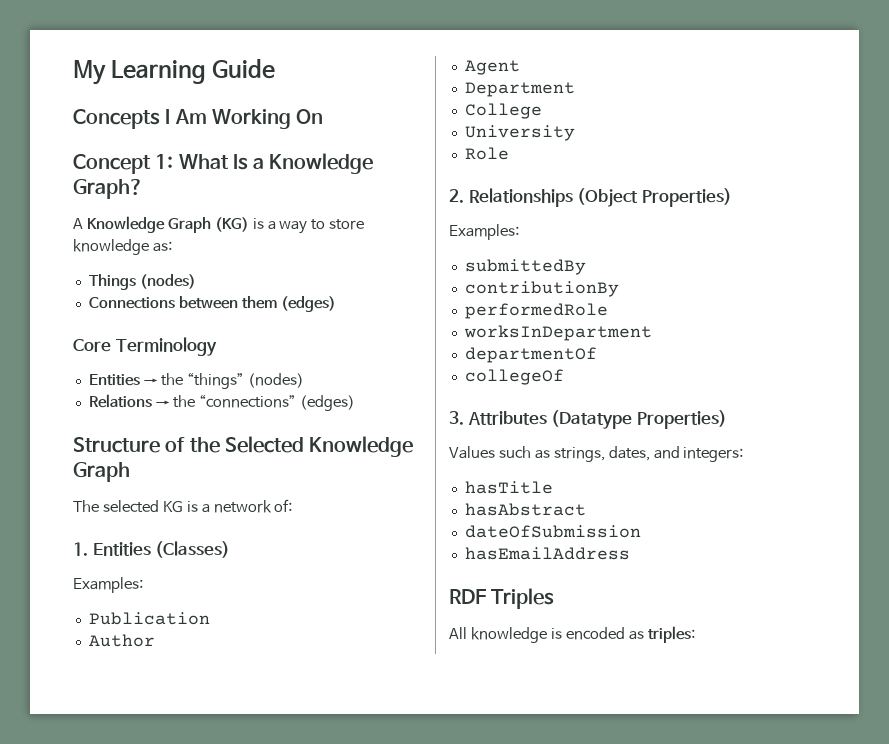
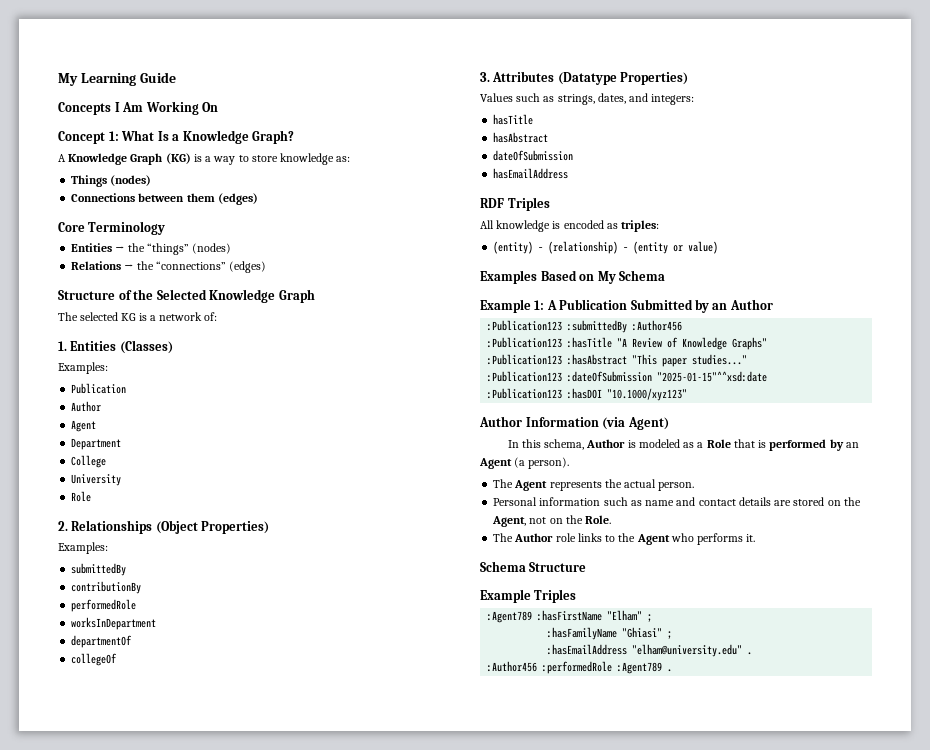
(695, 634) none -> [493,241,719,254] [480,270,666,284] [480,299,773,313] [487,320,683,333] [487,337,768,350] [487,354,748,367] [487,371,768,382] [487,388,688,401] [479,416,669,430] [507,439,859,451] [479,457,570,469] [493,479,695,491] [493,497,861,506] [492,515,612,527] [493,533,756,545] [480,561,587,572] [480,589,577,603] [487,610,653,623] [547,627,673,640] [547,644,753,657] [487,661,673,674] // (entity) – (relationship) – (entity or value) // Examples Based on My Schema // Example 1: A Publication Submitted by an Author // :Publication123 :submittedBy :Author456 // :Publication123 :hasTitle "A Review of Knowledge Graphs" // :Publication123 :hasAbstract "This paper studies..." // :Publication123 :dateOfSubmission "2025-01-15"^^xsd:date // :Publication123 :hasDOI "10.1000/xyz123" // Author Information (via Agent) // In this schema, Author is modeled as a Role that is performed by an Agent (a person). // The Agent represents the actual person. // Personal information such as name and contact details are stored on the Agent, not on the Role. // The Author role links to the Agent who performs it. // Schema Structure // Example Triples // :Agent789 :hasFirstName "Elham" ; // :hasFamilyName "Ghiasi" ; // :hasEmailAddress "elham@university.edu" . // :Author456 :performedRole :Agent789 .

